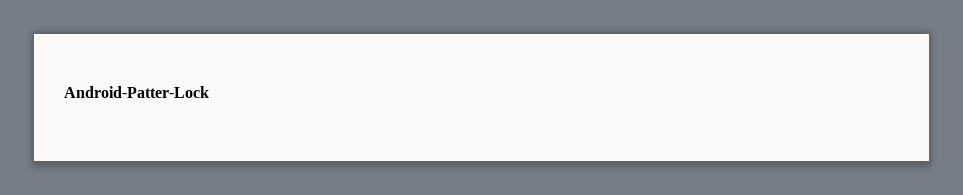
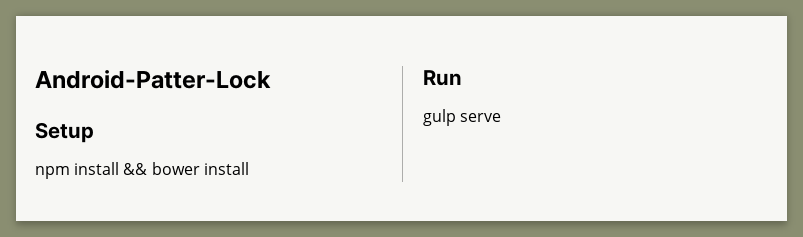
(209, 92) none -> [35,122,94,143] [35,162,249,179] [423,70,462,86] [423,109,502,126] // Setup // npm install && bower install // Run // gulp serve

